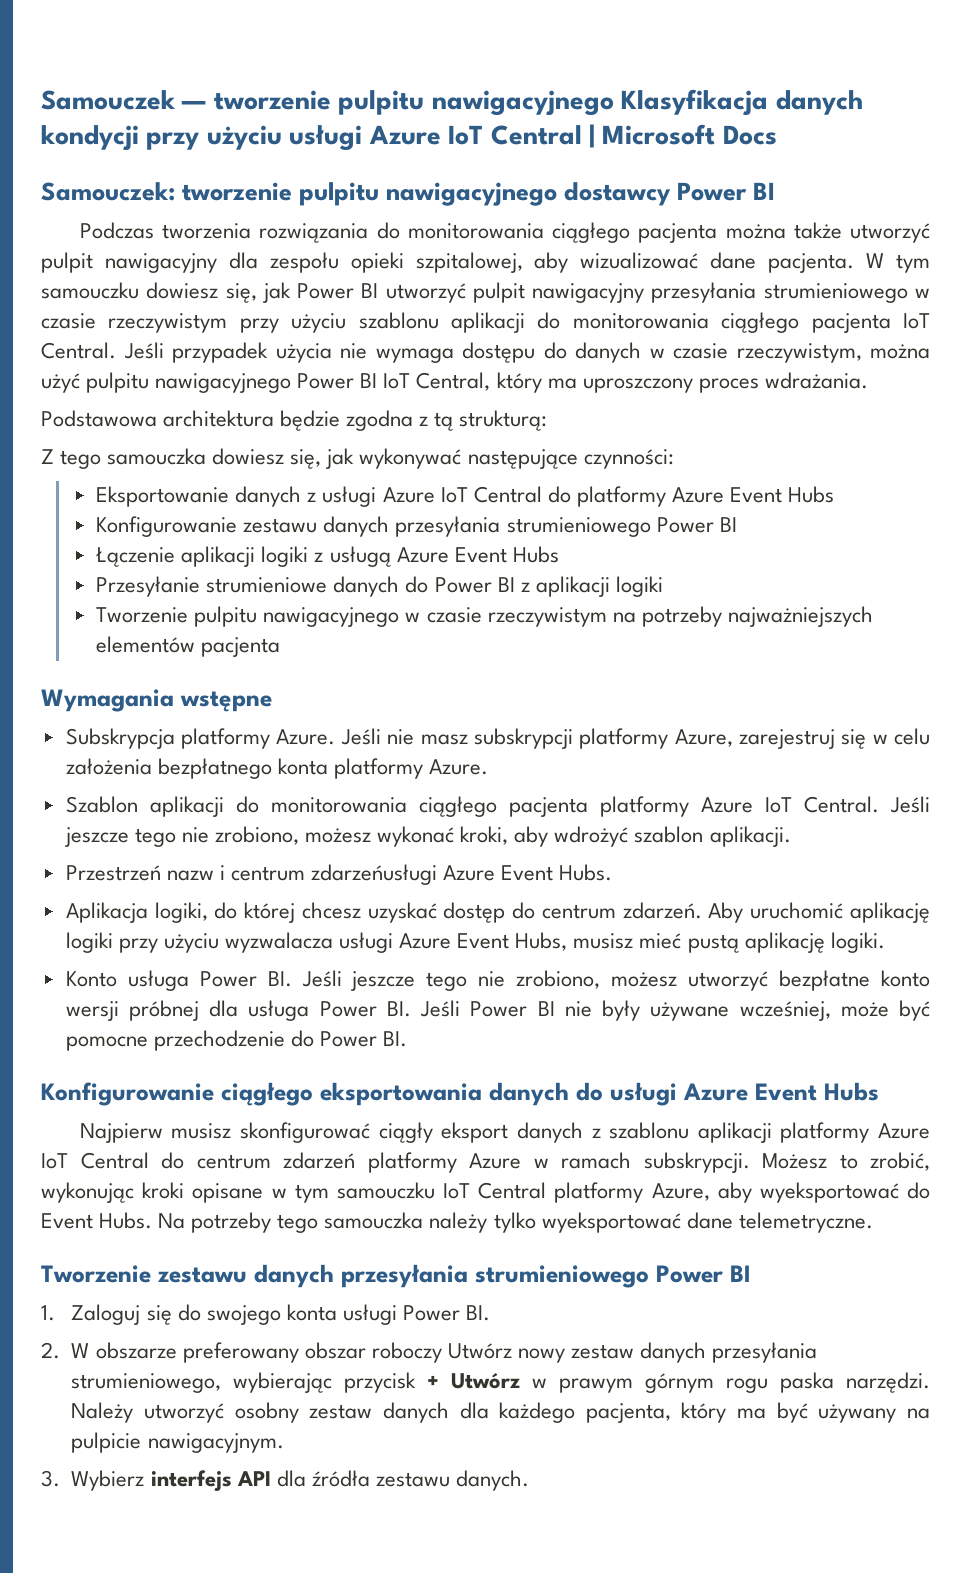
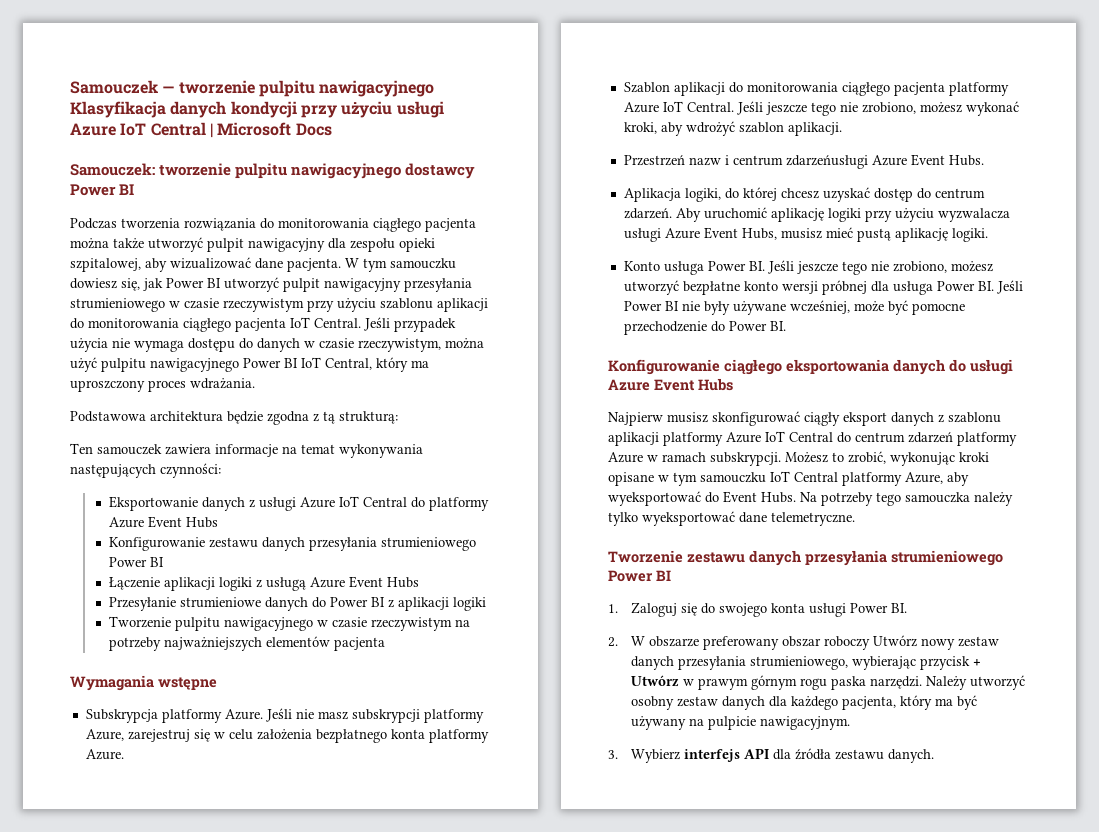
[41,448,578,469] Z tego samouczka dowiesz się, jak wykonywać następujące -> [70,443,423,458] [70,464,156,478] Ten samouczek zawiera informacje na temat wykonywania następujących

